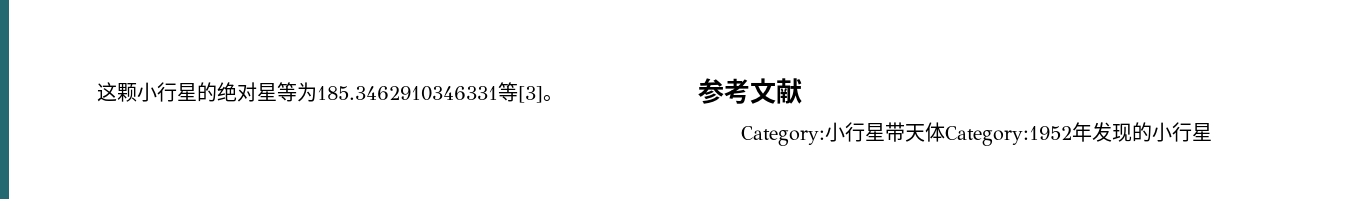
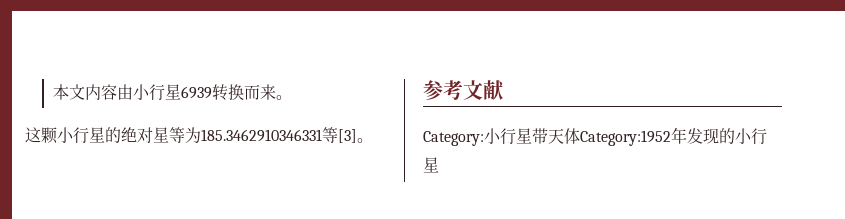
(97, 92) none -> [53,84,293,101] 本文内容由小行星6939转换而来。 //

